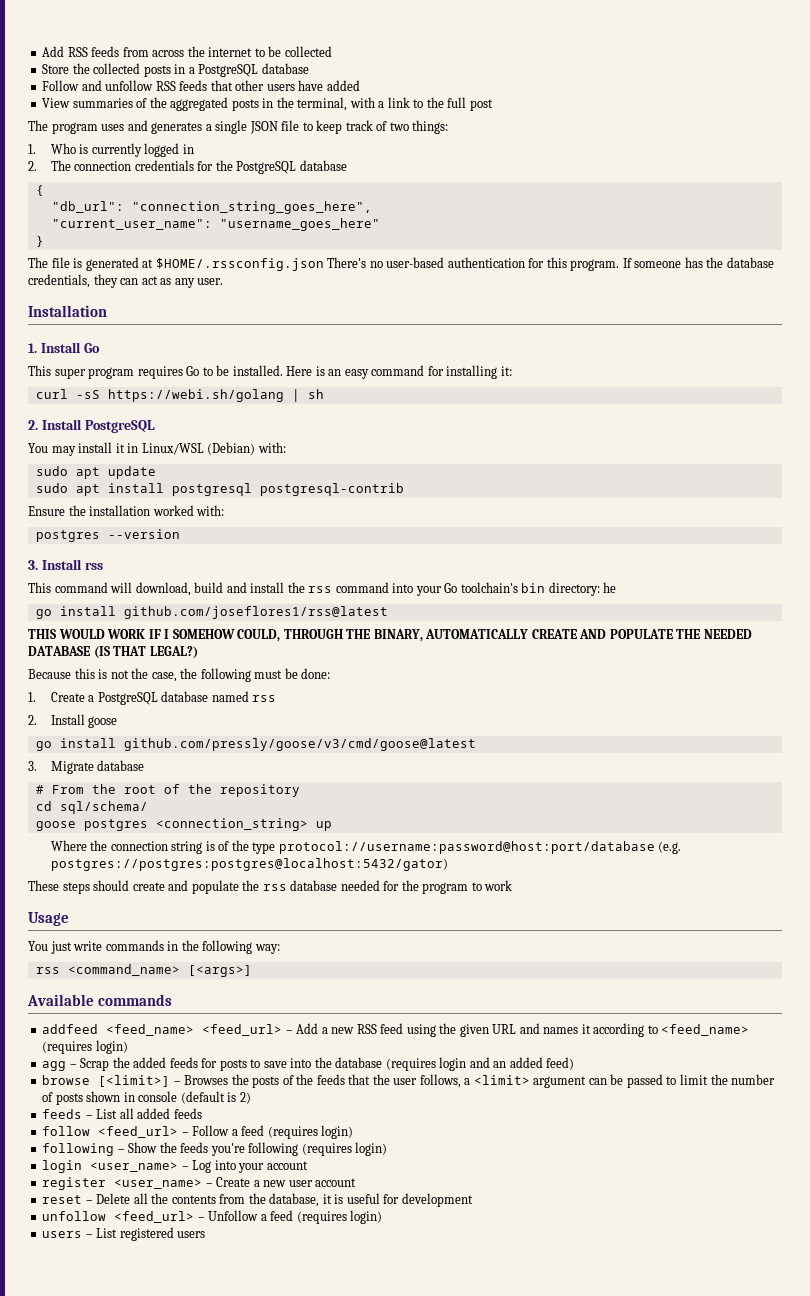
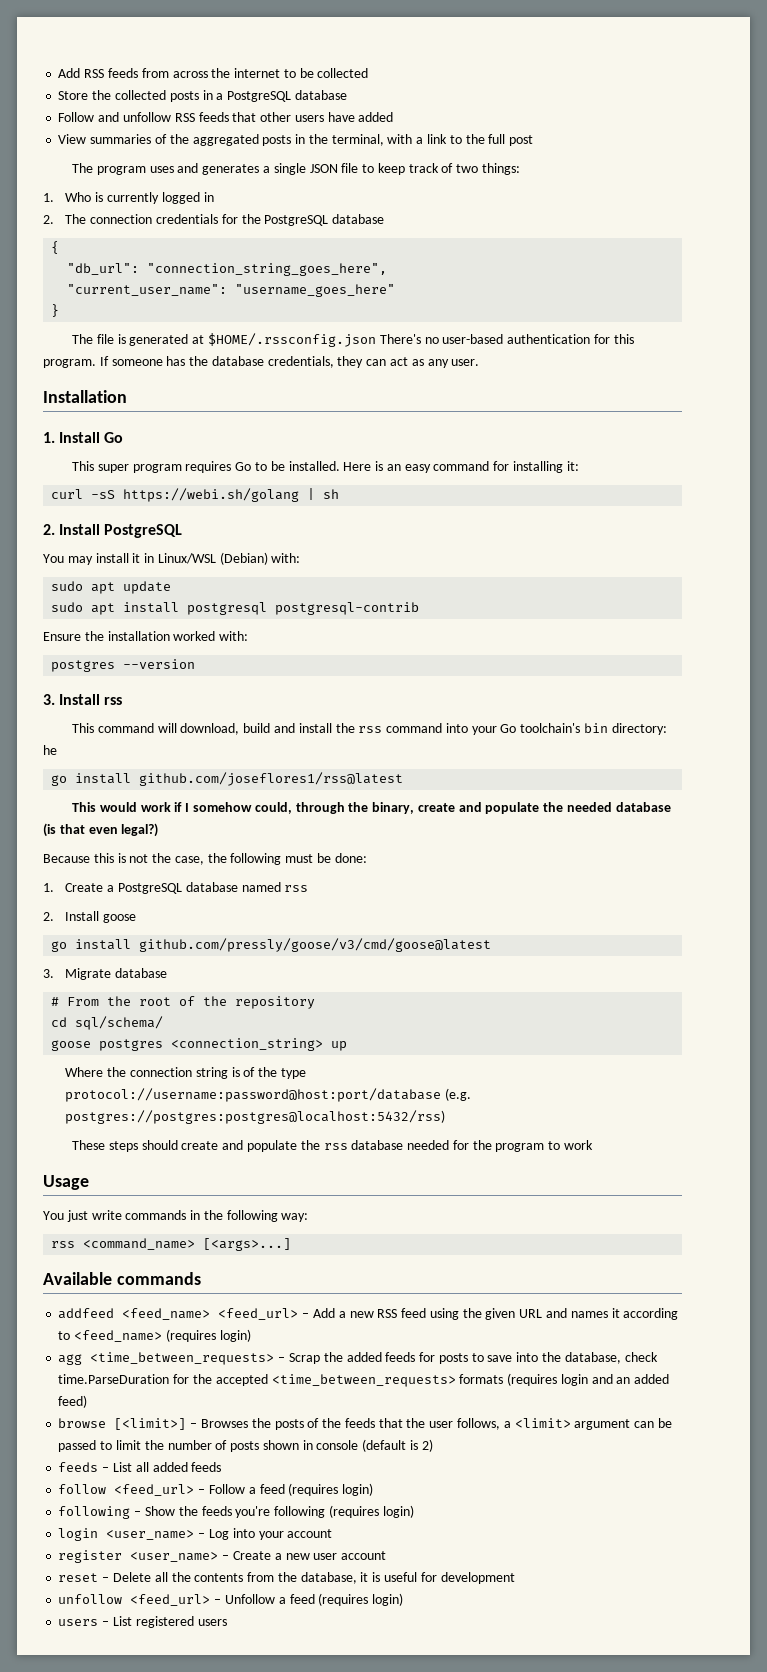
[28,629,752,642] [28,646,198,659] THIS WOULD WORK IF I SOMEHOW COULD, THROUGH THE BINARY, AUTOMATICALLY CREATE AND POPULATE THE NEEDED DATABASE (IS THAT LEGAL?) -> [72,802,671,814] [43,823,159,837] This would work if I somehow could, through the binary, create and populate the needed database (is that even legal?)
[50,858,448,871] postgres://postgres:postgres@localhost:5432/gator) -> [65,1110,446,1124] postgres://postgres:postgres@localhost:5432/rss)
[187,965,252,977] [<args>] -> [203,1238,292,1251] [<args>...]
(67, 1066) none -> [90,1352,275,1365] <time_between_requests>
[335,1057,383,1068] database -> [564,1352,658,1364] [58,1374,504,1387] database, check time.ParseDuration for the accepted <time_between_requests> formats

